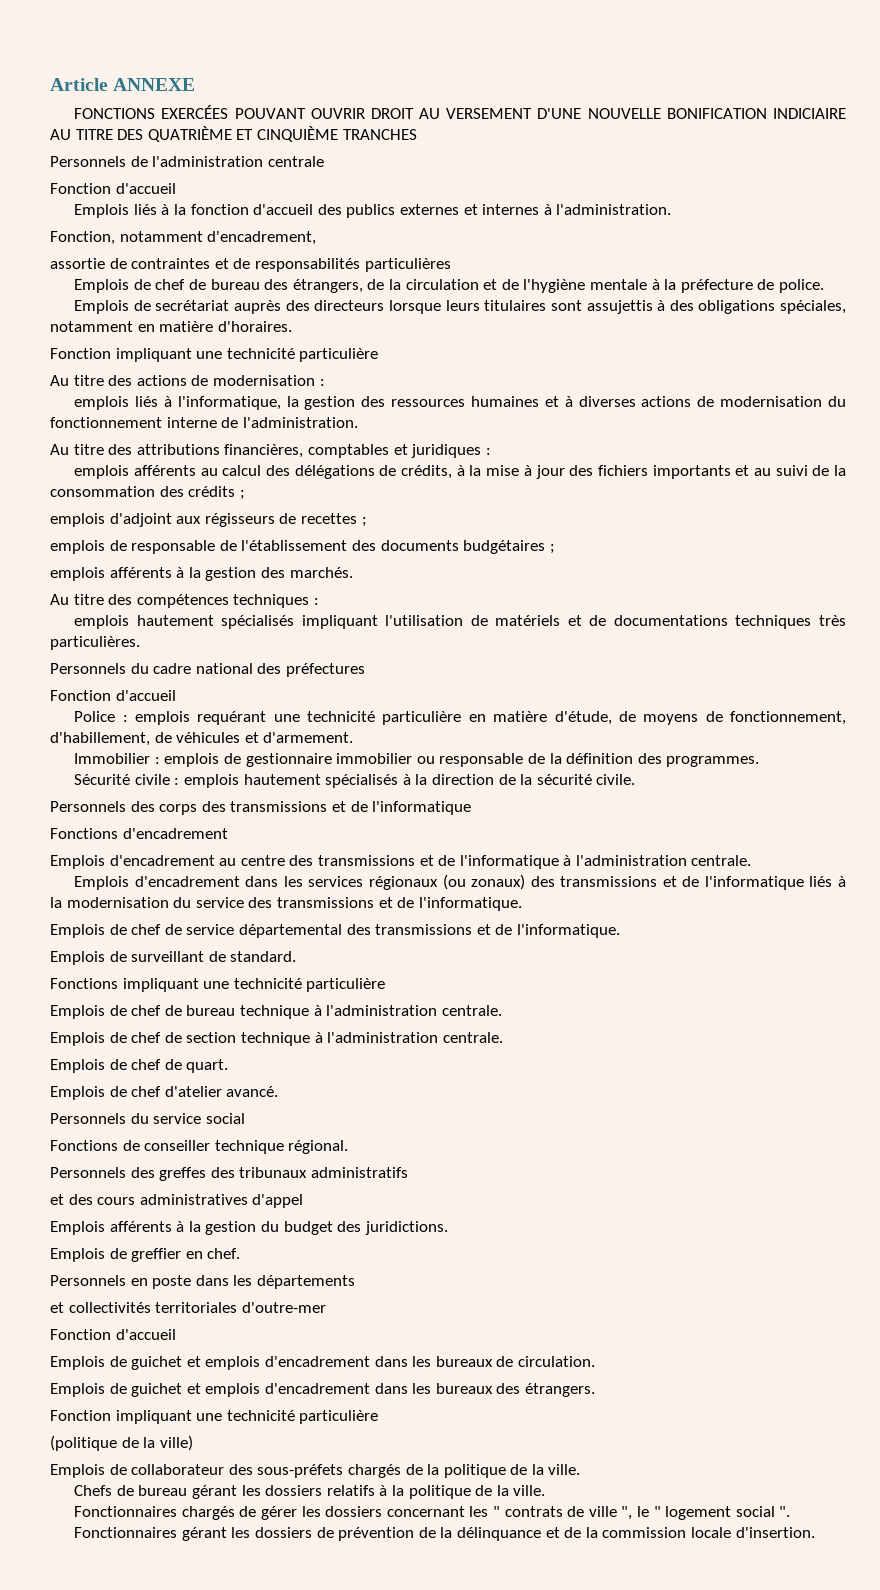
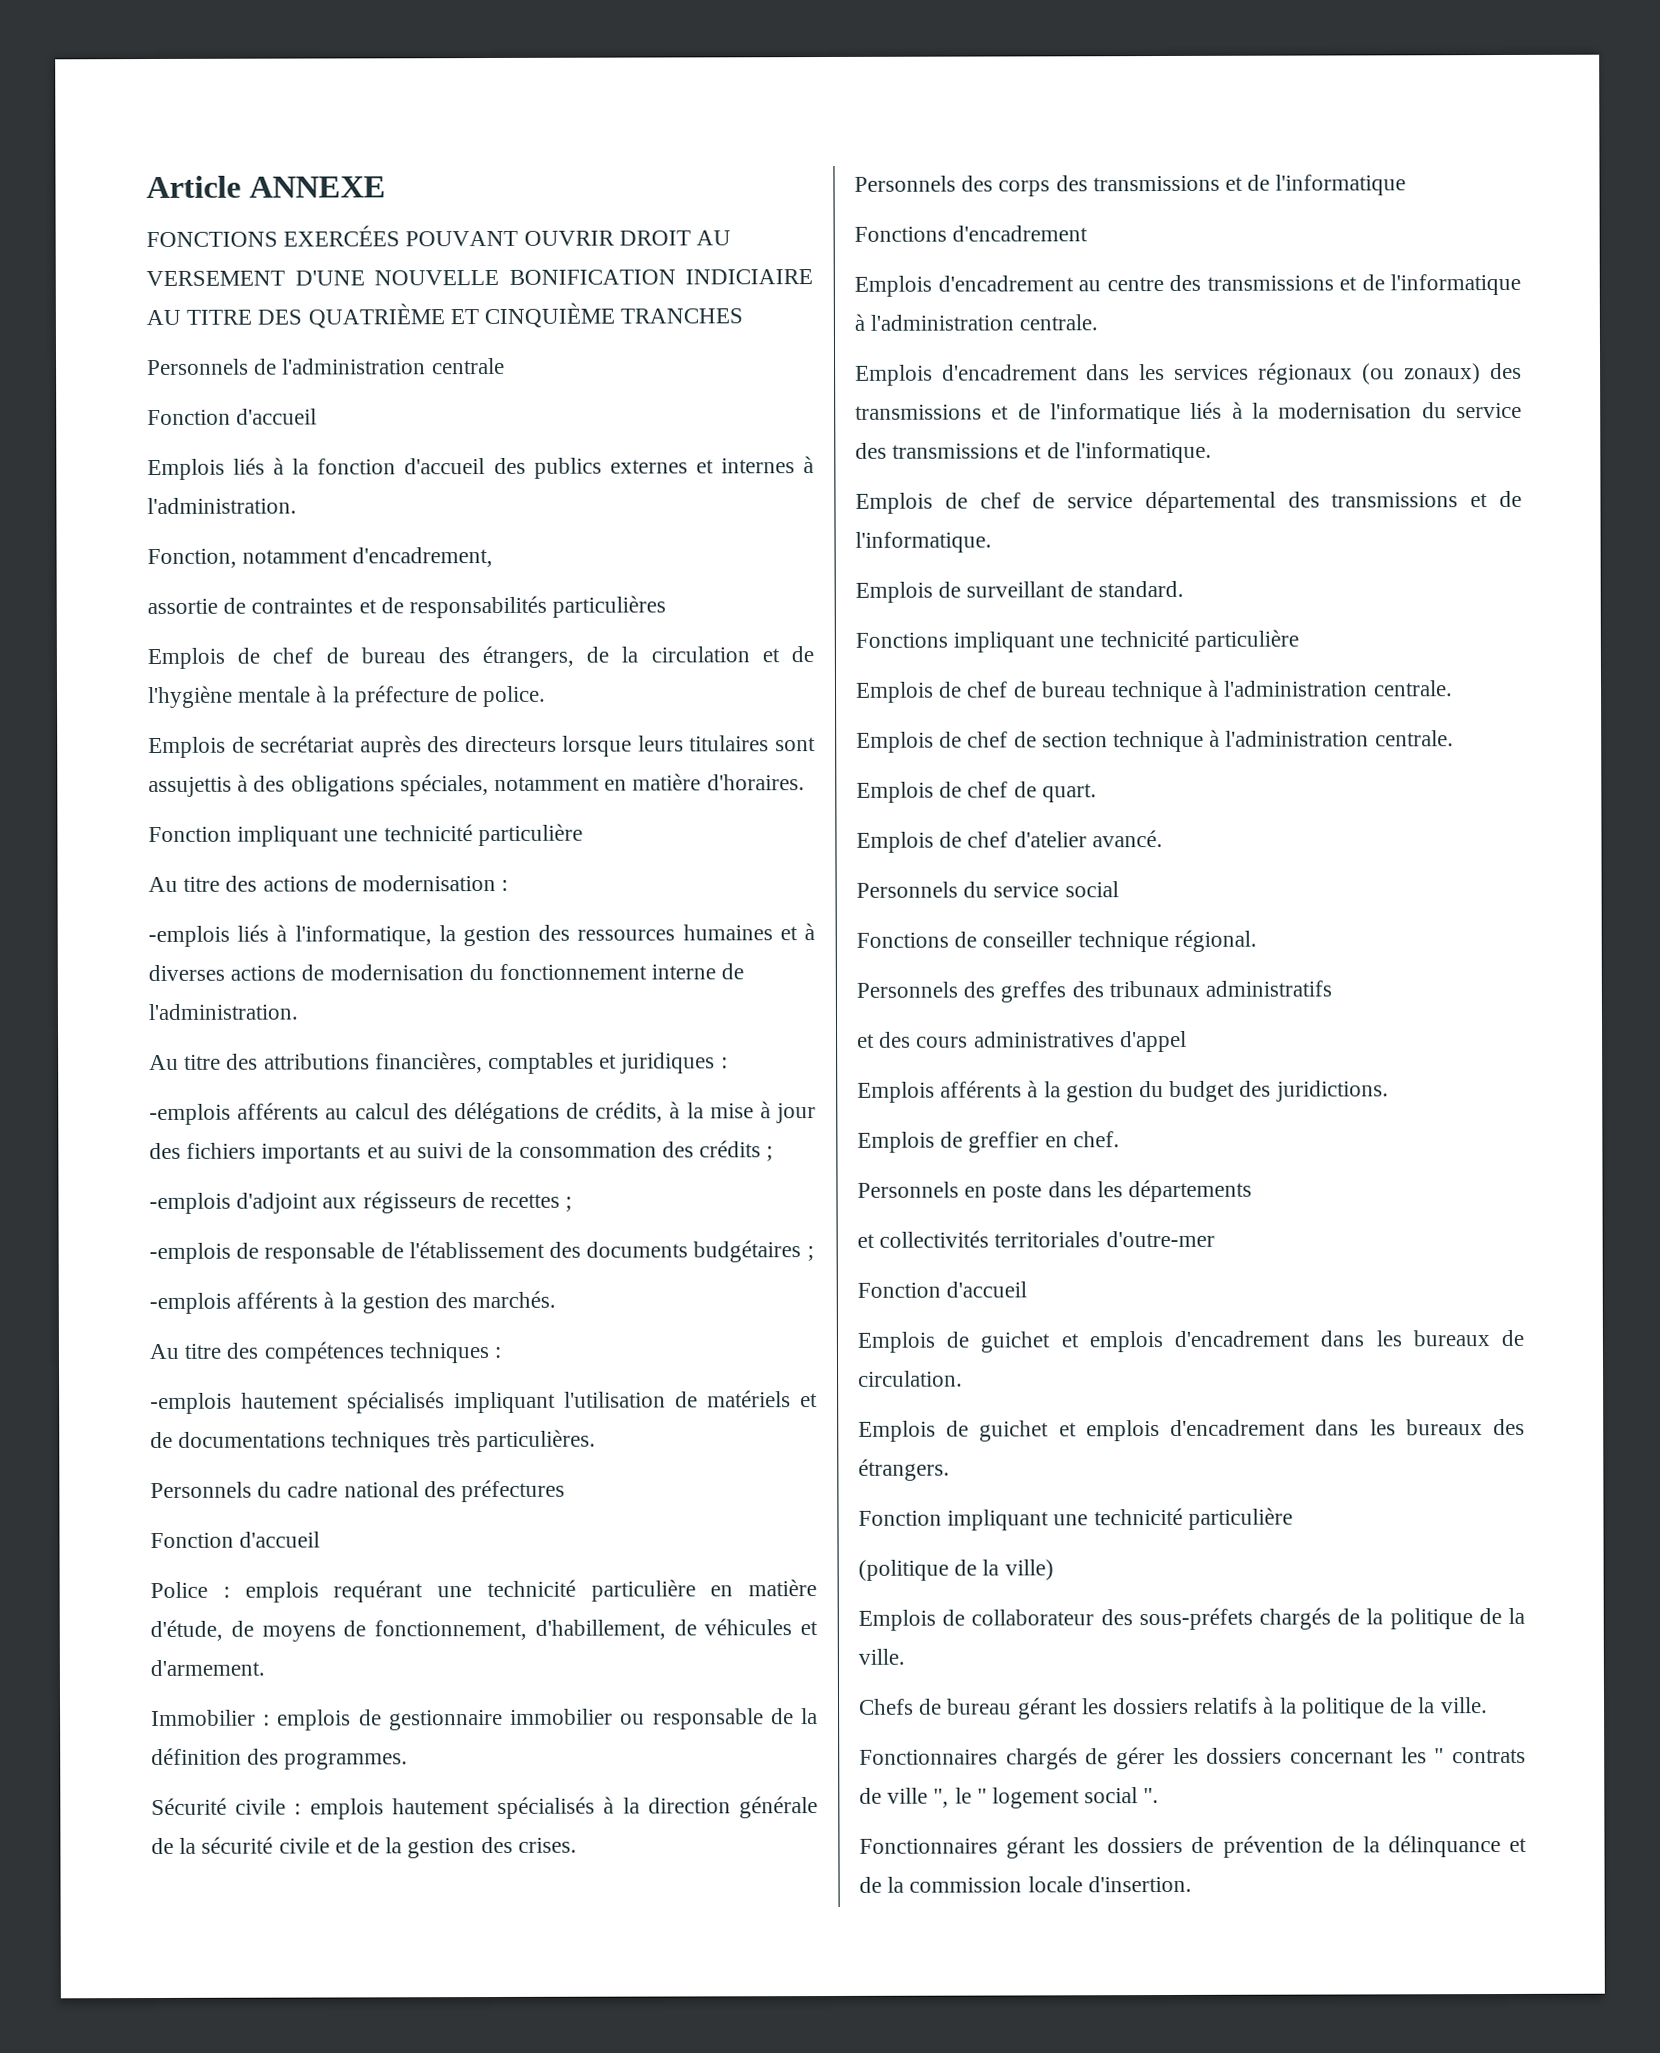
[74,396,130,410] emplois -> [148,925,230,948] -emplois
[74,465,130,479] emplois -> [149,1103,231,1126] -emplois
[50,513,105,527] emplois -> [149,1192,231,1215] -emplois
[50,540,105,554] emplois -> [149,1242,231,1265] -emplois
[50,567,105,581] emplois -> [149,1292,231,1315] -emplois
[74,615,130,629] emplois -> [150,1392,232,1415] -emplois
(494, 779) none -> [738,1796,818,1819] générale
[596,774,636,785] civile. -> [278,1836,577,1859] civile et de la gestion des crises.

